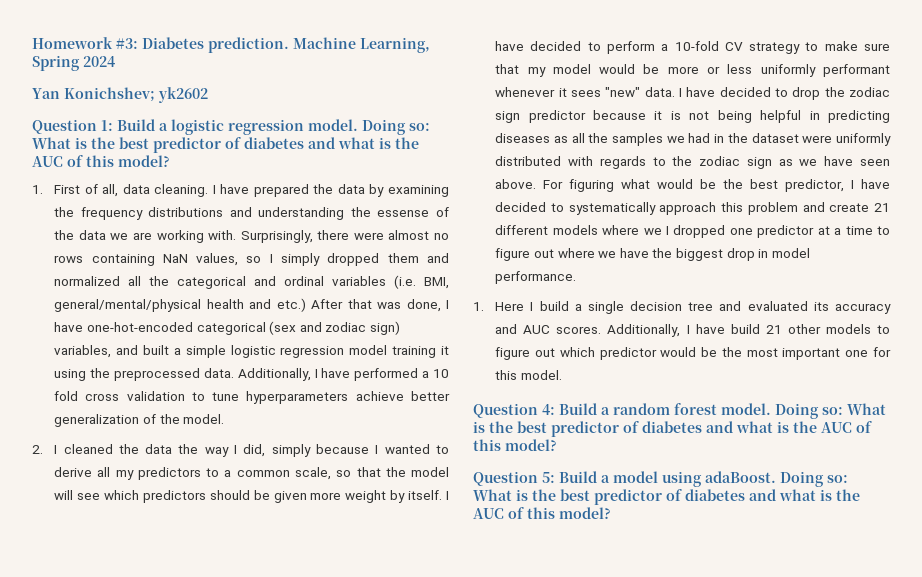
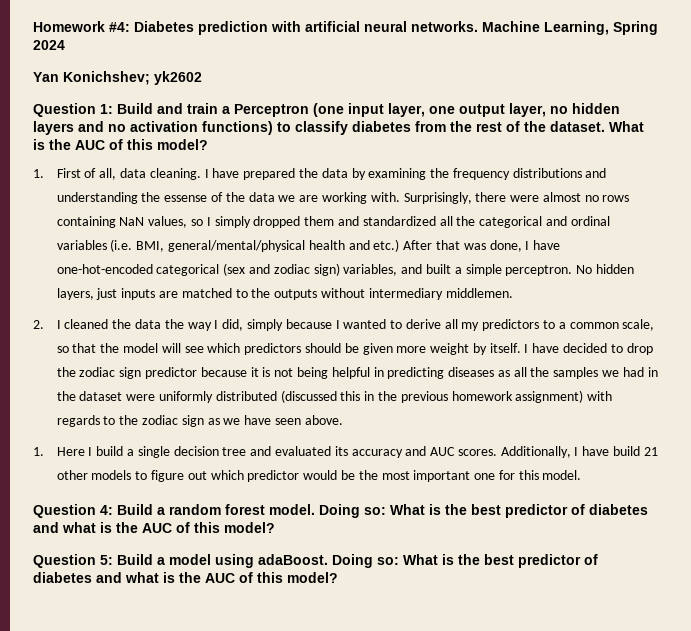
[116,37,289,53] #3: Diabetes prediction. -> [109,21,478,35] #4: Diabetes prediction with artificial neural networks.
[159,119,430,135] [32,137,375,153] a logistic regression model. Doing so: What is the best predictor of diabetes and what -> [157,103,620,117] [33,121,644,135] and train a Perceptron (one input layer, one output layer, no hidden layers and no activation functions) to classify diabetes from the rest of the dataset. What
[54,276,121,286] normalized -> [362,216,436,226] standardized
[230,345,449,358] [54,368,449,381] [54,391,451,404] [54,414,225,427] logistic regression model training it using the preprocessed data. Additionally, I have performed a 10 fold cross validation to tune hyperparameters achieve better generalization of the model. -> [505,264,634,276] [56,288,513,300] perceptron. No hidden layers, just inputs are matched to the outputs without intermediary middlemen.
[607,41,890,54] [495,64,890,77] [495,87,788,97] perform a 10-fold CV strategy to make sure that my model would be more or less uniformly performant whenever it sees "new" data. I have decided to -> (623, 348) none
(562, 161) none -> [280,390,584,403] (discussed this in the previous homework assignment)
[543,179,891,192] [495,202,890,215] [495,225,890,238] [495,248,811,261] [495,271,577,284] For figuring what would be the best predictor, I have decided to systematically approach this problem and create 21 different models where we I dropped one predictor at a time to figure out where we have the biggest drop in model performance. -> (343, 420) none

